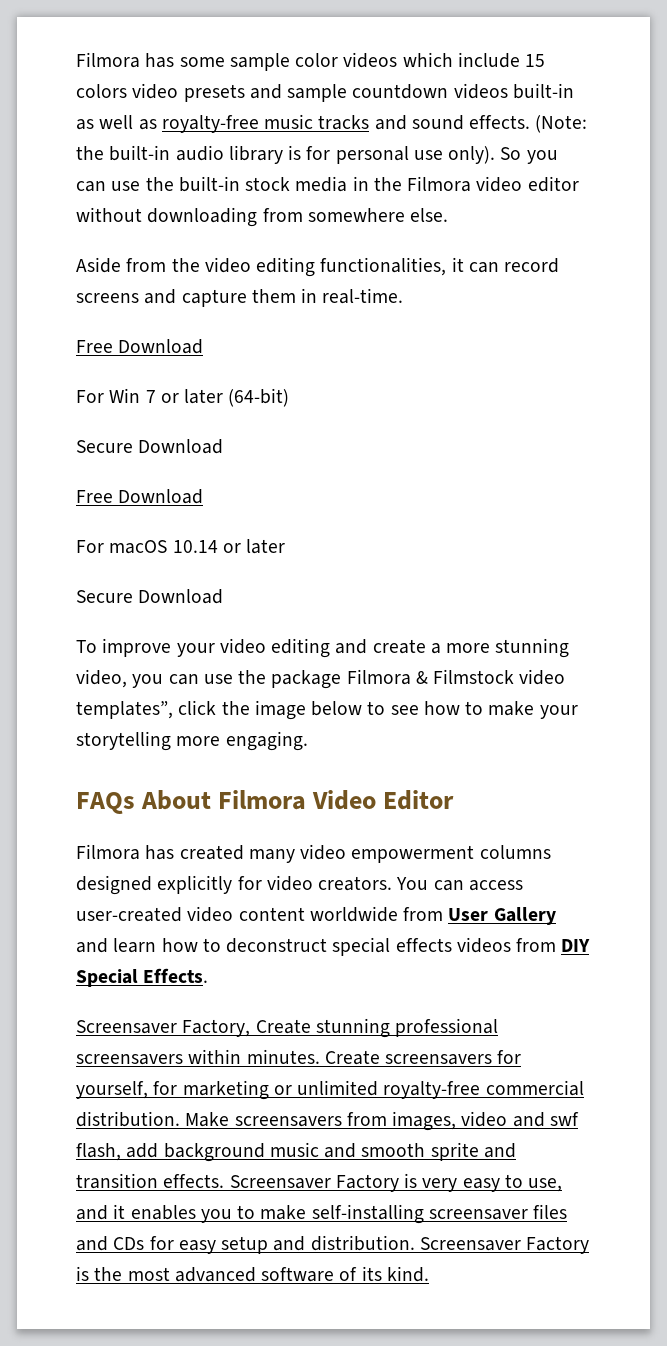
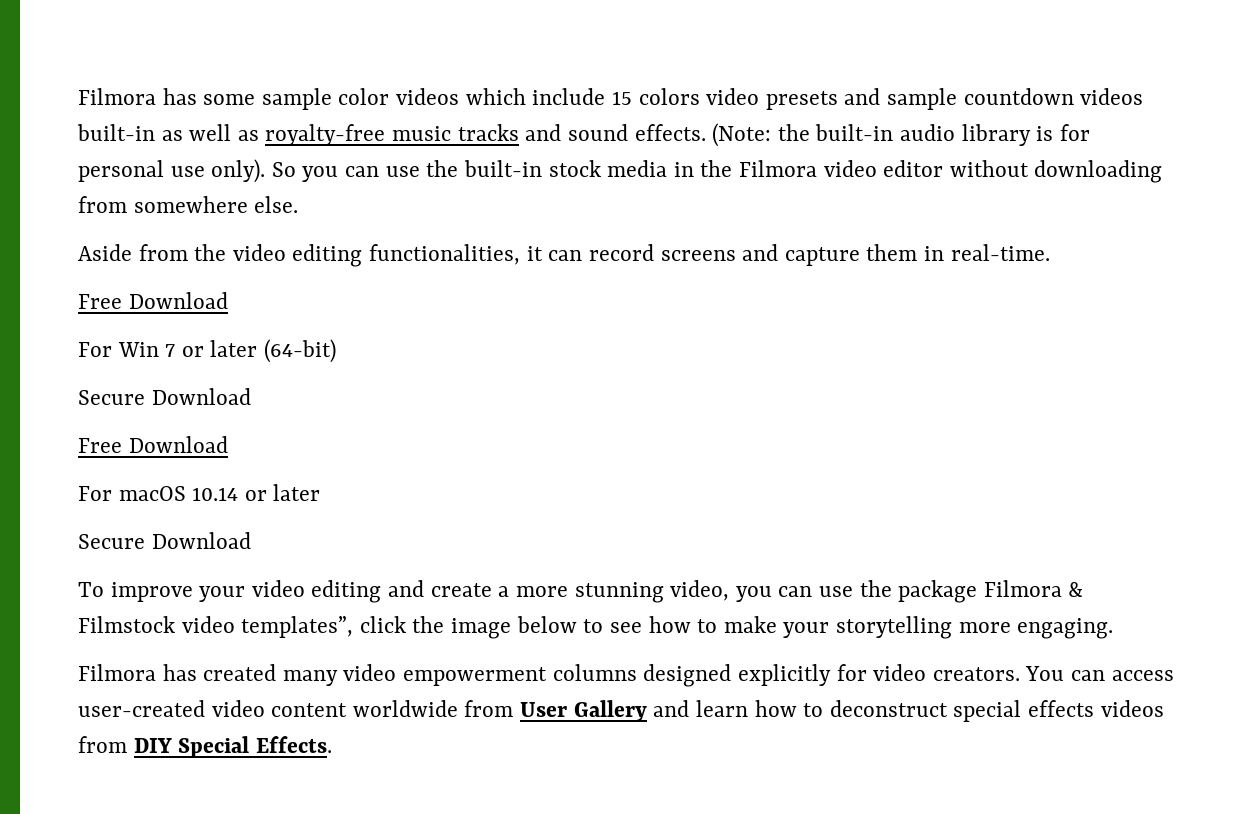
[76,790,455,814] // FAQs About Filmora Video Editor -> (1114, 628) none
[76,1018,499,1038] [76,1049,522,1065] [76,1080,584,1100] [76,1111,579,1131] [76,1142,516,1162] [76,1173,563,1192] [76,1204,568,1224] [76,1235,590,1254] [76,1266,429,1282] // Screensaver Factory, Create stunning professional screensavers within minutes. Create screensavers for yourself, for marketing or unlimited royalty-free commercial distribution. Make screensavers from images, video and swf flash, add background music and smooth sprite and transition effects. Screensaver Factory is very easy to use, and it enables you to make self-installing screensaver files and CDs for easy setup and distribution. Screensaver Factory is the most advanced software of its kind. -> (332, 744) none

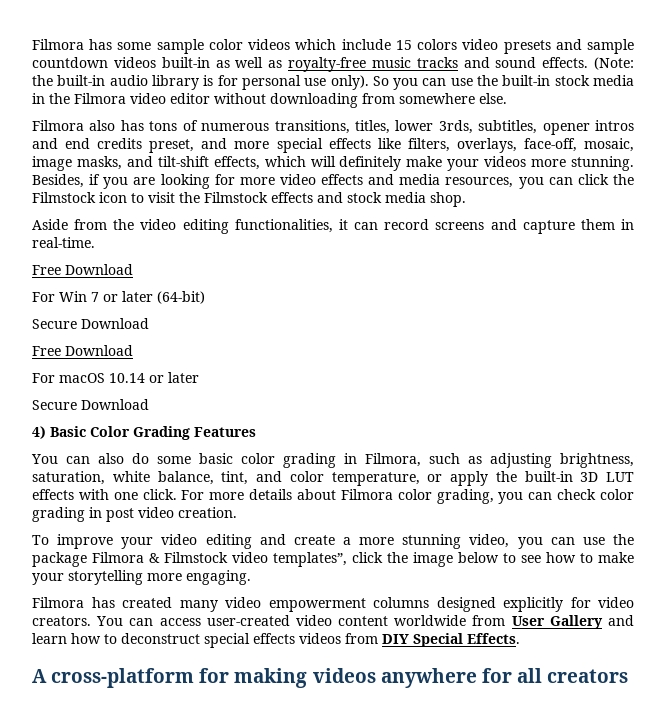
(299, 204) none -> [32,120,635,135] [32,138,634,153] [32,156,635,171] [32,174,634,189] [32,192,466,207] // Filmora also has tons of numerous transitions, titles, lower 3rds, subtitles, opener intros and end credits preset, and more special effects like filters, overlays, face-off, mosaic, image masks, and tilt-shift effects, which will definitely make your videos more stunning. Besides, if you are looking for more video effects and media resources, you can click the Filmstock icon to visit the Filmstock effects and stock media shop.
(251, 540) none -> [32,426,256,440] [31,453,634,468] [32,471,634,486] [32,489,634,504] [32,507,237,522] // 4) Basic Color Grading Features // You can also do some basic color grading in Filmora, such as adjusting brightness, saturation, white balance, tint, and color temperature, or apply the built-in 3D LUT effects with one click. For more details about Filmora color grading, you can check color grading in post video creation.
(332, 744) none -> [32,668,629,688] // A cross-platform for making videos anywhere for all creators

